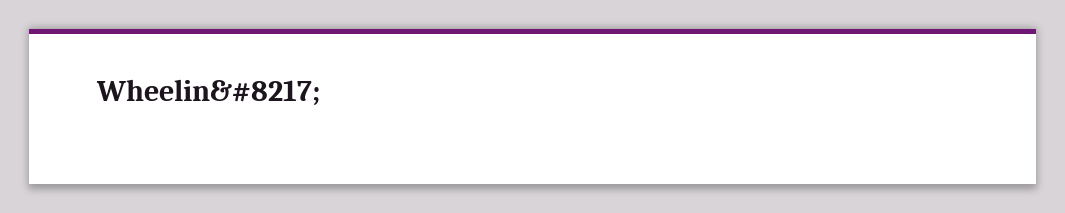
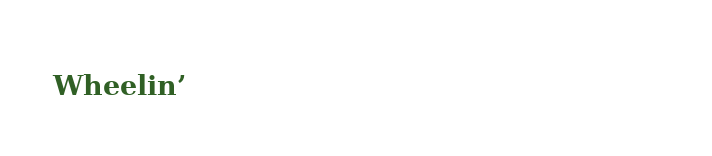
[96,79,320,106] Wheelin&#8217; -> [52,74,186,95] Wheelin’

